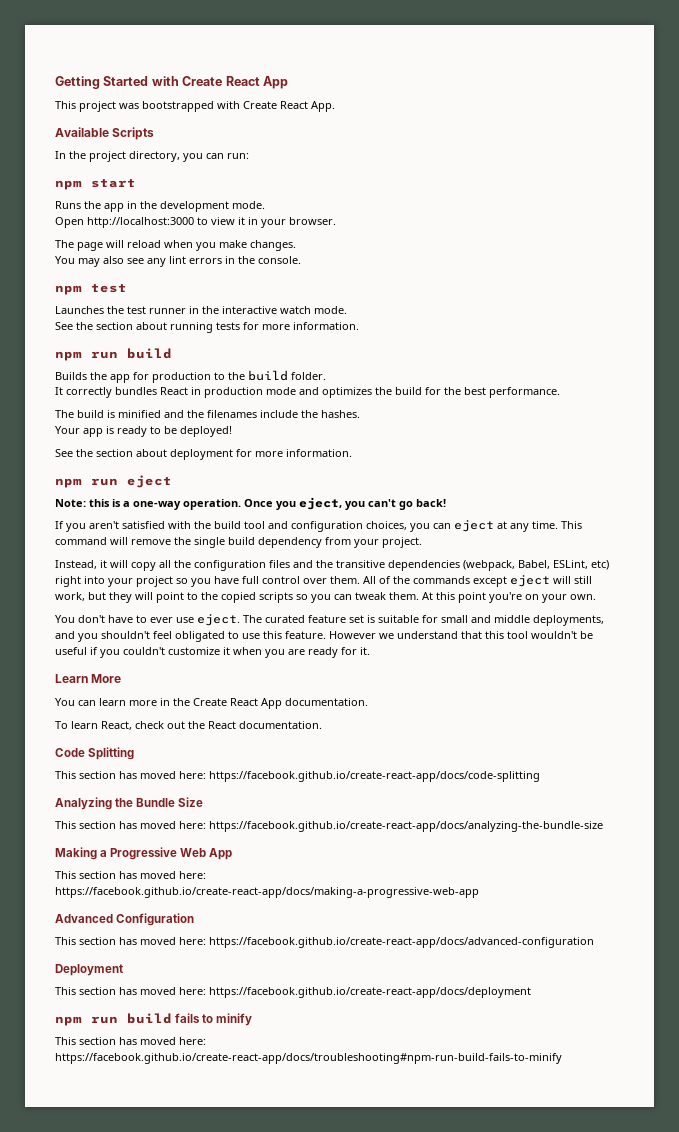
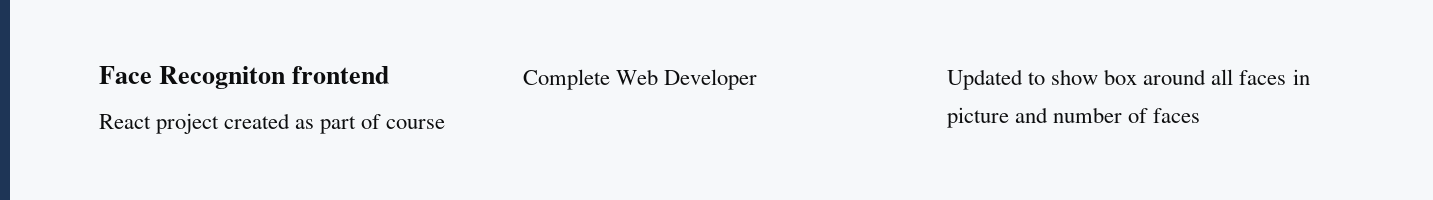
[55,76,288,89] [55,101,335,112] [55,127,155,140] [55,151,249,162] [55,179,136,190] [55,201,265,212] [55,217,336,228] [55,240,296,251] [55,256,301,267] [55,284,127,295] [55,306,347,314] [55,322,359,333] [55,348,172,361] [55,370,326,383] [55,387,560,398] [55,410,360,418] [55,426,232,437] [55,449,352,460] [55,475,172,488] [55,497,446,510] [55,520,582,532] [55,537,422,548] [55,560,609,571] [55,575,592,587] [55,592,596,603] [55,614,604,626] [55,631,593,642] [55,647,370,658] [55,674,122,683] [55,698,368,709] [55,721,322,730] [55,747,135,760] [55,771,540,782] [55,797,204,810] [55,821,603,832] [55,847,233,860] [55,871,206,879] [55,887,479,898] [55,913,195,926] [55,937,594,948] [55,964,123,976] [55,987,531,998] [55,1013,253,1026] [55,1037,206,1045] [55,1053,562,1064] Getting Started with Create React App // This project was bootstrapped with Create React App. // Available Scripts // In the project directory, you can run: // npm start // Runs the app in the development mode. // Open http://localhost:3000 to view it in your browser. // The page will reload when you make changes. // You may also see any lint errors in the console. // npm test // Launches the test runner in the interactive watch mode. // See the section about running tests for more information. // npm run build // Builds the app for production to the build folder. // It correctly bundles React in production mode and optimizes the build for the best performance. // The build is minified and the filenames include the hashes. // Your app is ready to be deployed! // See the section about deployment for more information. // npm run eject // Note: this is a one-way operation. Once you eject, you can't go back! // If you aren't satisfied with the build tool and configuration choices, you can eject at any time. This command will remove the single build dependency from your project. // Instead, it will copy all the configuration files and the transitive dependencies (webpack, Babel, ESLint, etc) right into your project so you have full control over them. All of the commands except eject will still work, but they will point to the copied scripts so you can tweak them. At this point you're on your own. // You don't have to ever use eject. The curated feature set is suitable for small and middle deployments, and you shouldn't feel obligated to use this feature. However we understand that this tool wouldn't be useful if you couldn't customize it when you are ready for it. // Learn More // You can learn more in the Create React App documentation. // To learn React, check out the React documentation. // Code Splitting // This section has moved here: https://facebook.github.io/create-react-app/docs/code-splitting // Analyzing the Bundle Size // This section has moved here: https://facebook.github.io/create-react-app/docs/analyzing-the-bundle-size // Making a Progressive Web App // This section has moved here: https://facebook.github.io/create-react-app/docs/making-a-progressive-web-app // Advanced Configuration // This section has moved here: https://facebook.github.io/create-react-app/docs/advanced-configuration // Deployment // This section has moved here: https://facebook.github.io/create-react-app/docs/deployment // npm run build fails to minify // This section has moved here: https://facebook.github.io/create-react-app/docs/troubleshooting#npm-run-build-fails-to-minify -> [99,66,390,89] [99,113,446,134] [523,69,758,90] [947,69,1310,90] [947,107,1201,128] Face Recogniton frontend // React project created as part of course Complete Web Developer // Updated to show box around all faces in picture and number of faces

